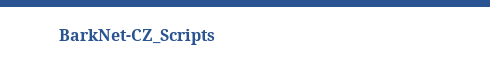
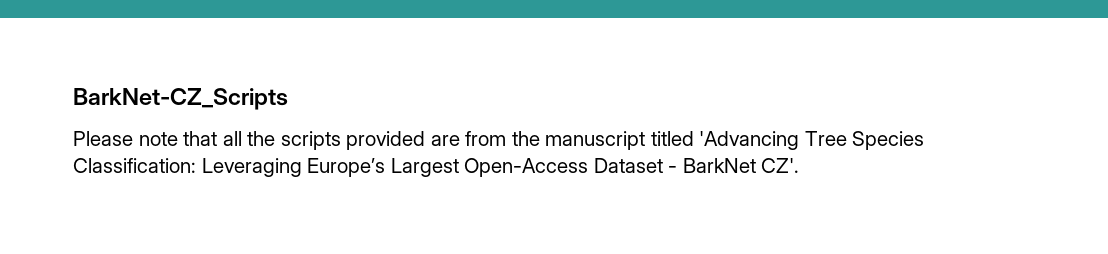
(215, 37) none -> [73,131,925,150] [73,158,800,177] // Please note that all the scripts provided are from the manuscript titled 'Advancing Tree Species Classification: Leveraging Europe’s Largest Open-Access Dataset - BarkNet CZ'.

